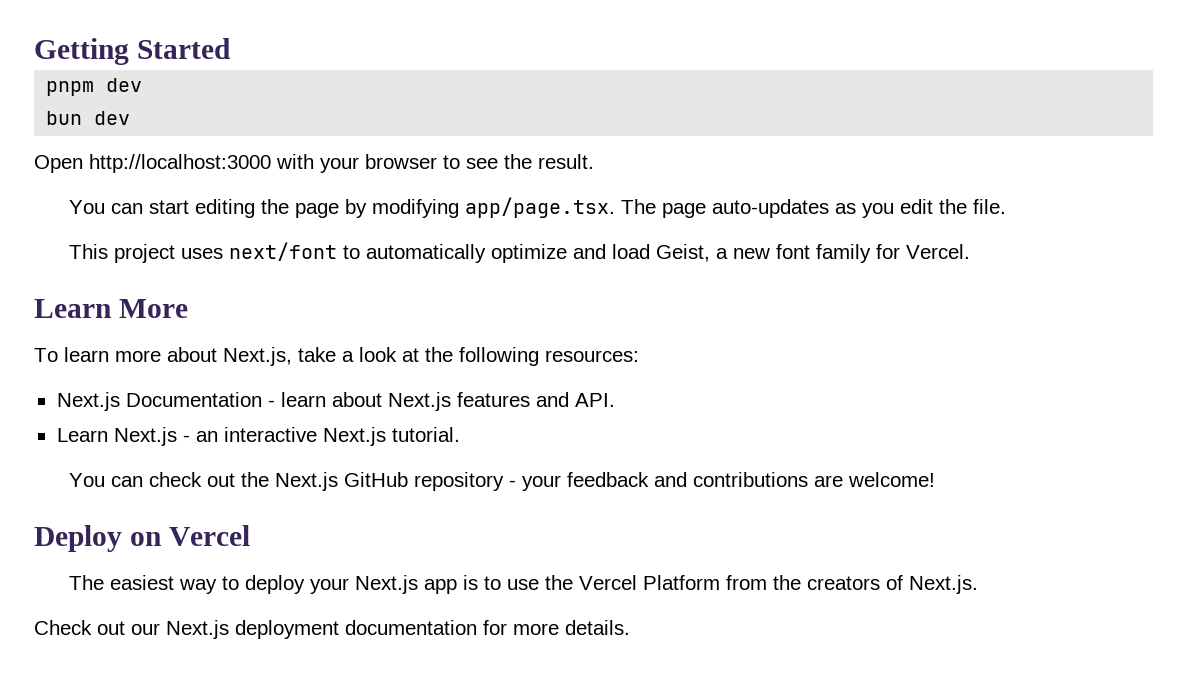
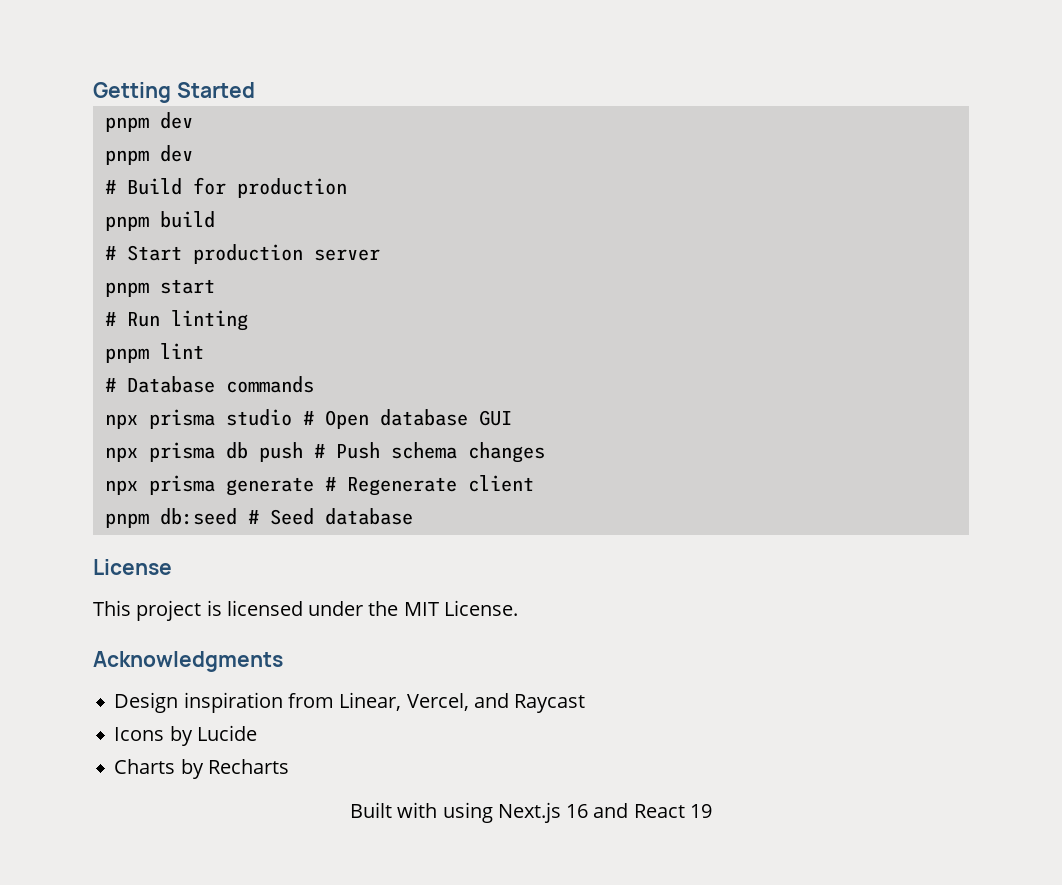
[46,111,131,125] [34,154,594,173] [69,197,1007,218] [69,242,971,263] [34,299,188,318] [34,347,639,366] [56,392,615,411] [56,427,460,446] [69,472,936,491] [34,525,250,552] [69,575,979,594] [34,620,630,639] bun dev // Open http://localhost:3000 with your browser to see the result. // You can start editing the page by modifying app/page.tsx. The page auto-updates as you edit the file. // This project uses next/font to automatically optimize and load Geist, a new font family for Vercel. // Learn More // To learn more about Next.js, take a look at the following resources: // Next.js Documentation - learn about Next.js features and API. // Learn Next.js - an interactive Next.js tutorial. // You can check out the Next.js GitHub repository - your feedback and contributions are welcome! // Deploy on Vercel // The easiest way to deploy your Next.js app is to use the Vercel Platform from the creators of Next.js. // Check out our Next.js deployment documentation for more details. -> [104,145,193,165] [104,177,347,198] [104,211,215,231] [104,244,380,264] [104,279,215,297] [104,310,248,331] [104,343,204,363] [104,376,314,393] [104,409,512,429] [104,442,545,463] [104,475,534,496] [104,508,413,528] [93,559,172,575] [93,600,518,621] [93,651,283,672] [114,692,586,713] [114,725,257,746] [114,759,289,779] [350,802,712,823] pnpm dev // # Build for production // pnpm build // # Start production server // pnpm start // # Run linting // pnpm lint // # Database commands // npx prisma studio # Open database GUI // npx prisma db push # Push schema changes // npx prisma generate # Regenerate client // pnpm db:seed # Seed database // License // This project is licensed under the MIT License. // Acknowledgments // Design inspiration from Linear, Vercel, and Raycast // Icons by Lucide // Charts by Recharts // Built with using Next.js 16 and React 19

